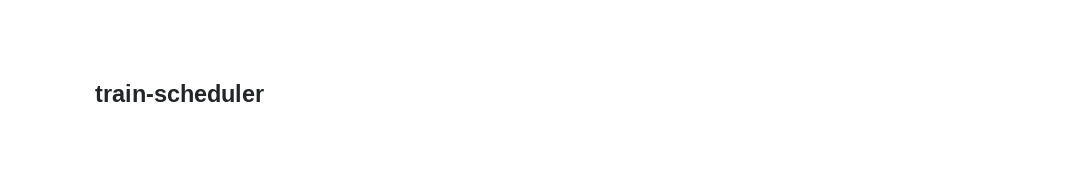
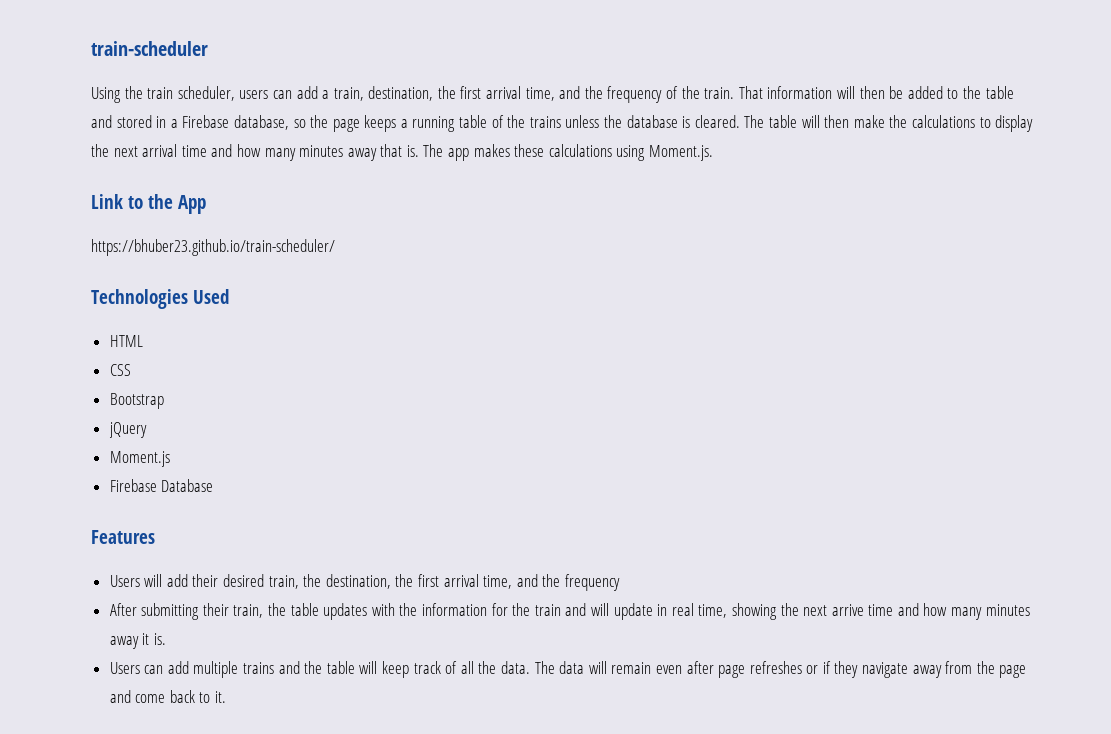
(264, 93) none -> [91,86,1014,103] [91,115,1034,132] [91,144,714,161] [91,194,206,214] [91,239,335,256] [91,289,229,309] [109,335,143,347] [109,364,131,376] [109,393,164,409] [108,422,147,438] [109,451,170,467] [109,479,214,492] [91,530,155,544] [109,574,620,591] [109,603,1030,620] [109,633,166,649] [109,661,1027,678] [109,690,227,703] // Using the train scheduler, users can add a train, destination, the first arrival time, and the frequency of the train. That information will then be added to the table and stored in a Firebase database, so the page keeps a running table of the trains unless the database is cleared. The table will then make the calculations to display the next arrival time and how many minutes away that is. The app makes these calculations using Moment.js. // Link to the App // https://bhuber23.github.io/train-scheduler/ // Technologies Used // HTML // CSS // Bootstrap // jQuery // Moment.js // Firebase Database // Features // Users will add their desired train, the destination, the first arrival time, and the frequency // After submitting their train, the table updates with the information for the train and will update in real time, showing the next arrive time and how many minutes away it is. // Users can add multiple trains and the table will keep track of all the data. The data will remain even after page refreshes or if they navigate away from the page and come back to it.

